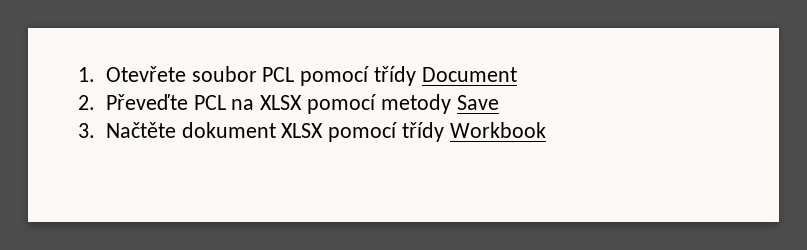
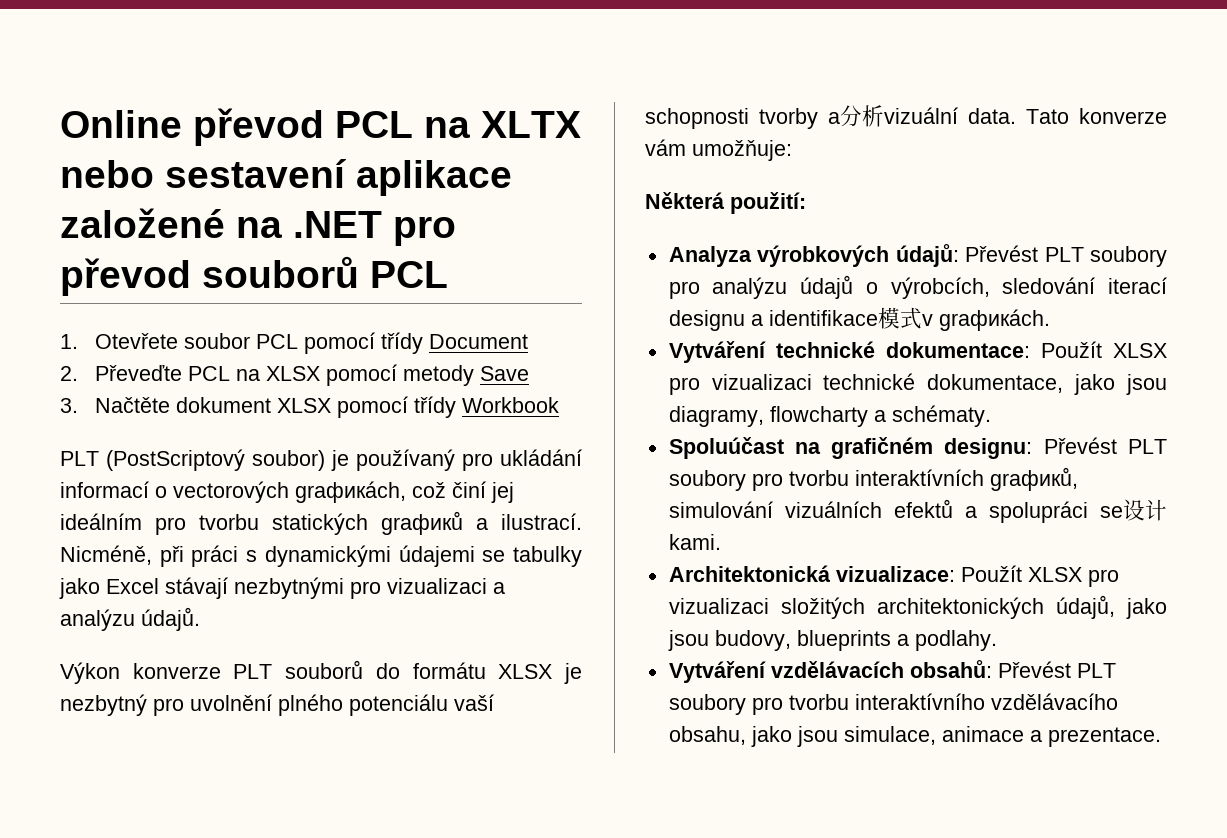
(78, 74) none -> [60,108,581,146] [60,159,512,196] [60,208,456,246] [60,256,448,296] Online převod PCL na XLTX nebo sestavení aplikace založené na .NET pro převod souborů PCL //
(546, 130) none -> [60,449,582,471] [60,481,514,503] [60,511,582,535] [60,545,582,567] [59,577,505,599] [60,607,200,631] [60,660,582,684] [60,694,494,716] [645,105,1167,129] [645,139,792,161] [645,192,806,214] [668,244,1167,267] [668,275,1167,299] [668,307,1050,331] [668,341,1167,363] [668,373,1167,395] [668,405,991,427] [668,437,1167,459] [668,467,1078,491] [668,499,1167,523] [668,534,721,550] [668,565,1119,587] [668,595,1167,619] [667,630,997,651] [668,660,1116,683] [668,693,1118,715] [668,726,1161,747] // PLT (PostScriptový soubor) je používaný pro ukládání informací o vectorových graфикách, což činí jej ideálním pro tvorbu statických graфикů a ilustrací. Nicméně, při práci s dynamickými údajemi se tabulky jako Excel stávají nezbytnými pro vizualizaci a analýzu údajů. // Výkon konverze PLT souborů do formátu XLSX je nezbytný pro uvolnění plného potenciálu vaší schopnosti tvorby a分析vizuální data. Tato konverze vám umožňuje: // Některá použití: // Analyza výrobkových údajů: Převést PLT soubory pro analýzu údajů o výrobcích, sledování iterací designu a identifikace模式v graфикách. // Vytváření technické dokumentace: Použít XLSX pro vizualizaci technické dokumentace, jako jsou diagramy, flowcharty a schématy. // Spoluúčast na grafičném designu: Převést PLT soubory pro tvorbu interaktívních graфикů, simulování vizuálních efektů a spolupráci se设计kami. // Architektonická vizualizace: Použít XLSX pro vizualizaci složitých architektonických údajů, jako jsou budovy, blueprints a podlahy. // Vytváření vzdělávacích obsahů: Převést PLT soubory pro tvorbu interaktívního vzdělávacího obsahu, jako jsou simulace, animace a prezentace.

